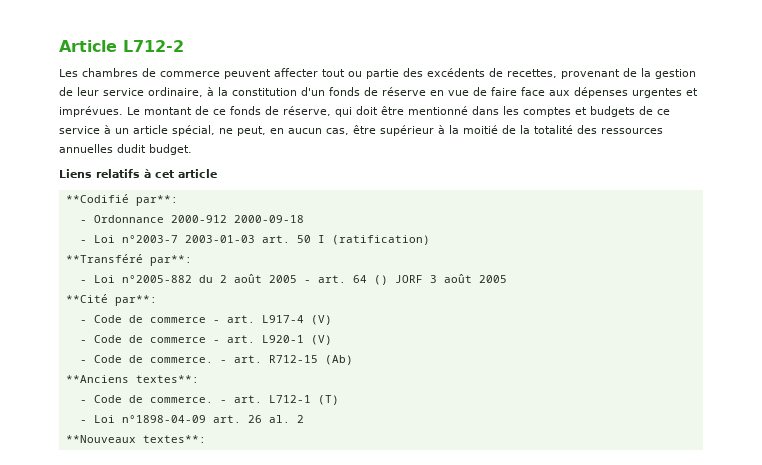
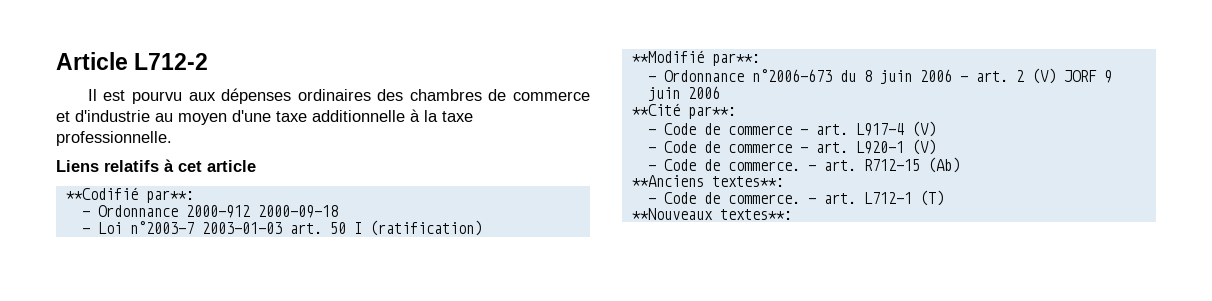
[59,68,696,79] [59,87,698,98] [59,106,670,117] [59,125,663,136] [59,144,192,155] Les chambres de commerce peuvent affecter tout ou partie des excédents de recettes, provenant de la gestion de leur service ordinaire, à la constitution d'un fonds de réserve en vue de faire face aux dépenses urgentes et imprévues. Le montant de ce fonds de réserve, qui doit être mentionné dans les comptes et budgets de ce service à un article spécial, ne peut, en aucun cas, être supérieur à la moitié de la totalité des ressources annuelles dudit budget. -> [87,88,590,104] [56,109,473,125] [56,131,172,146] Il est pourvu aux dépenses ordinaires des chambres de commerce et d'industrie au moyen d'une taxe additionnelle à la taxe professionnelle.
[65,254,192,266] [79,274,507,285] **Transféré par**: // - Loi n°2005-882 du 2 août 2005 - art. 64 () JORF 3 août 2005 -> [631,50,760,66] [647,68,1112,84] [647,86,720,101] **Modifié par**: // - Ordonnance n°2006-673 du 8 juin 2006 - art. 2 (V) JORF 9 juin 2006
[79,415,304,423] // - Loi n°1898-04-09 art. 26 al. 2 -> (944, 198) none

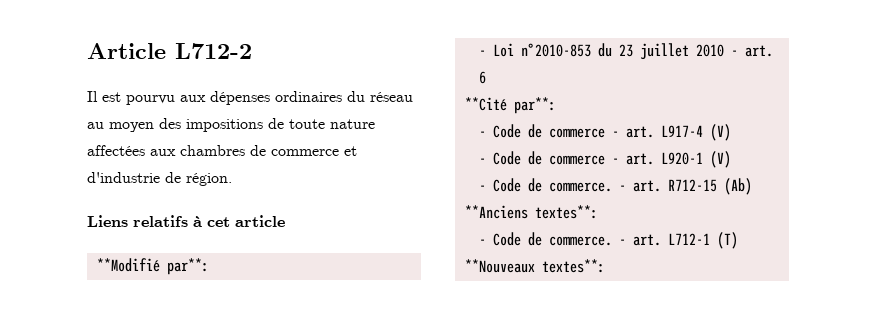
[377,89,404,101] des -> [347,91,413,102] [87,118,375,132] [87,145,176,156] du réseau au moyen des impositions de toute nature affectées aux
[155,109,473,125] [56,131,172,146] au moyen d'une taxe additionnelle à la taxe professionnelle. -> [165,172,232,186] de région.
[65,187,194,203] [81,205,338,218] [81,220,482,236] [631,50,760,66] [647,68,1112,84] [647,86,720,101] **Codifié par**: // - Ordonnance 2000-912 2000-09-18 // - Loi n°2003-7 2003-01-03 art. 50 I (ratification) // **Modifié par**: // - Ordonnance n°2006-673 du 8 juin 2006 - art. 2 (V) JORF 9 juin 2006 -> [96,258,209,275] [478,43,773,60] [478,71,486,84] **Modifié par**: // - Loi n°2010-853 du 23 juillet 2010 - art. 6

